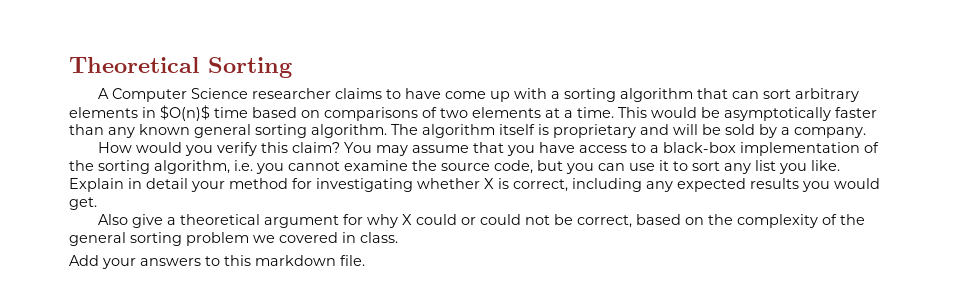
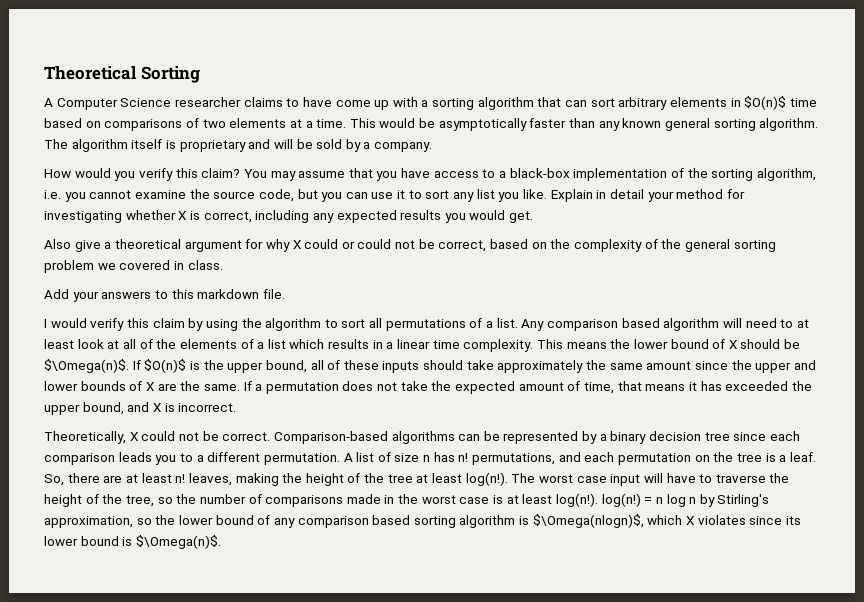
(365, 260) none -> [44,318,809,331] [44,339,801,352] [44,359,816,373] [44,381,812,394] [44,402,237,415] [44,431,800,444] [44,452,816,465] [44,472,790,486] [44,493,770,507] [44,514,801,528] [44,535,221,549] // I would verify this claim by using the algorithm to sort all permutations of a list. Any comparison based algorithm will need to at least look at all of the elements of a list which results in a linear time complexity. This means the lower bound of X should be $\Omega(n)$. If $O(n)$ is the upper bound, all of these inputs should take approximately the same amount since the upper and lower bounds of X are the same. If a permutation does not take the expected amount of time, that means it has exceeded the upper bound, and X is incorrect. // Theoretically, X could not be correct. Comparison-based algorithms can be represented by a binary decision tree since each comparison leads you to a different permutation. A list of size n has n! permutations, and each permutation on the tree is a leaf. So, there are at least n! leaves, making the height of the tree at least log(n!). The worst case input will have to traverse the height of the tree, so the number of comparisons made in the worst case is at least log(n!). log(n!) = n log n by Stirling's approximation, so the lower bound of any comparison based sorting algorithm is $\Omega(nlogn)$, which X violates since its lower bound is $\Omega(n)$.

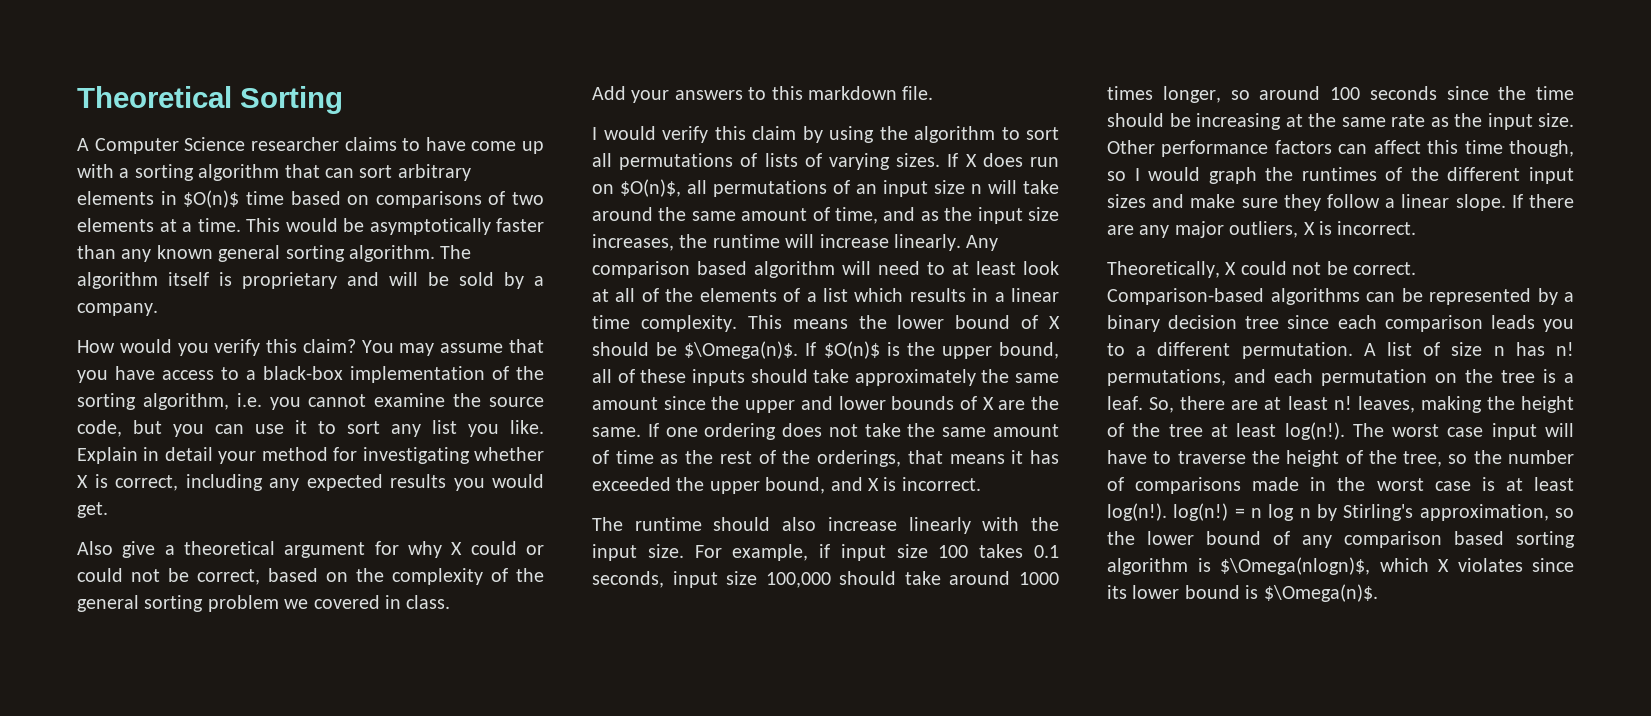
[486,318,518,328] a list. -> [764,153,1059,170] [592,179,1059,197] [592,207,1059,224] [592,234,961,251] lists of varying sizes. If X does run on $O(n)$, all permutations of an input size n will take around the same amount of time, and as the input size increases, the runtime will increase linearly.
[255,382,339,394] a permutation -> [665,423,777,440] one ordering
[455,381,614,394] expected amount of time, -> [942,424,1059,437] [592,450,902,467] same amount of time as the rest of the orderings,
(237, 407) none -> [592,517,1059,534] [592,544,1059,561] [592,571,1059,588] [1107,86,1574,103] [1107,113,1574,130] [1107,140,1574,157] [1107,167,1574,184] [1107,194,1574,211] [1107,221,1417,238] // The runtime should also increase linearly with the input size. For example, if input size 100 takes 0.1 seconds, input size 100,000 should take around 1000 times longer, so around 100 seconds since the time should be increasing at the same rate as the input size. Other performance factors can affect this time though, so I would graph the runtimes of the different input sizes and make sure they follow a linear slope. If there are any major outliers, X is incorrect.

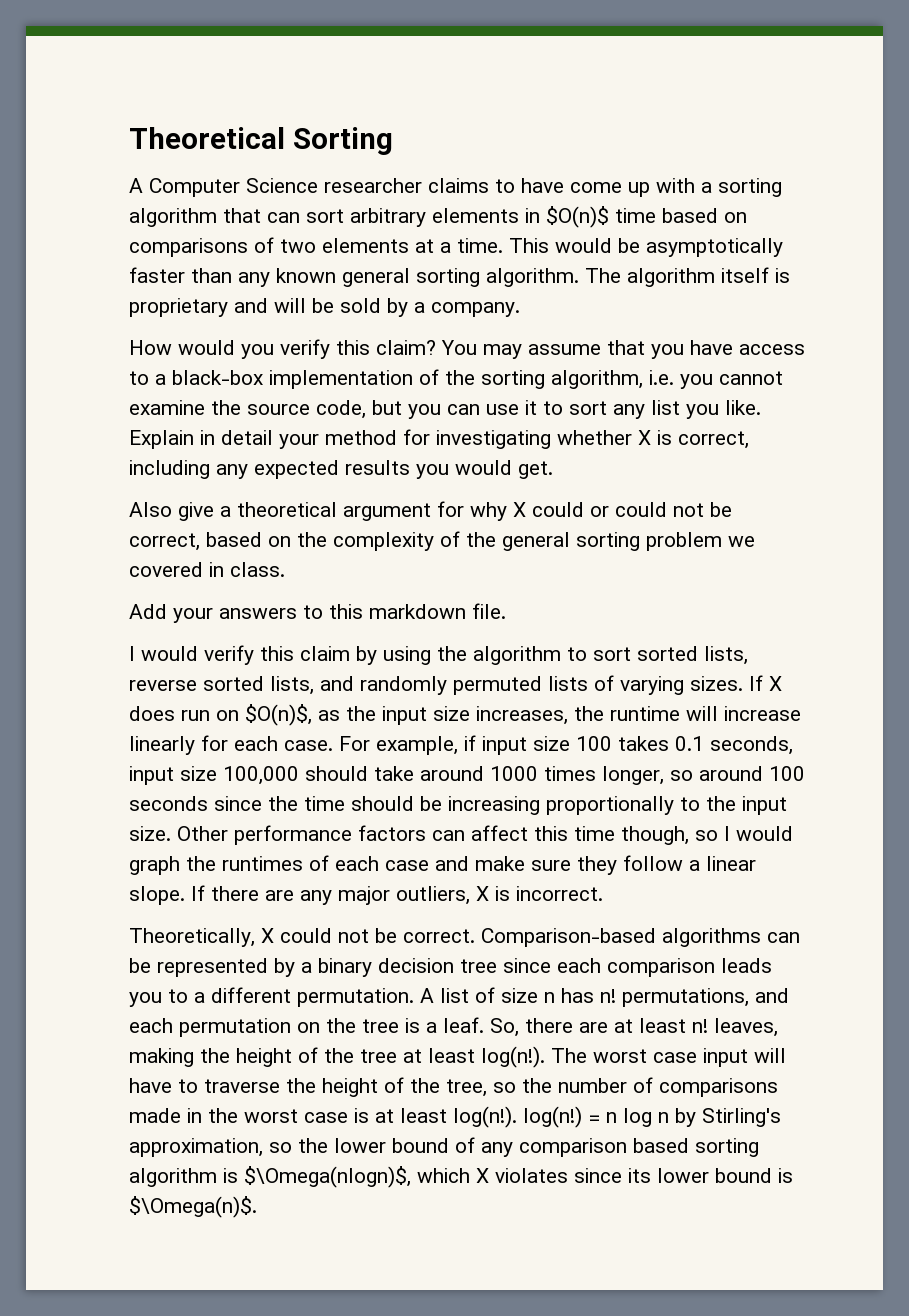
[592,153,758,170] all permutations of -> [637,646,748,665] [129,676,542,695] sorted lists, reverse sorted lists, and randomly permuted
[687,180,1059,197] [592,207,916,224] all permutations of an input size n will take around the same amount of time, and -> (312, 715) none
[894,234,999,251] [592,261,1059,278] [592,288,1059,302] [592,315,1060,332] [592,341,1059,359] [592,369,1059,386] [592,396,1059,413] [592,423,1059,440] [592,450,1059,467] [592,477,981,494] [592,517,1059,534] [592,544,684,561] linearly. Any comparison based algorithm will need to at least look at all of the elements of a list which results in a linear time complexity. This means the lower bound of X should be $\Omega(n)$. If $O(n)$ is the upper bound, all of these inputs should take approximately the same amount since the upper and lower bounds of X are the same. If one ordering does not take the same amount of time as the rest of the orderings, that means it has exceeded the upper bound, and X is incorrect. // The runtime should also increase linearly with the input size. -> [129,735,333,755] linearly for each case.
[1285,113,1449,127] at the same rate as -> [546,796,700,815] proportionally to
[1410,167,1574,184] [1107,194,1146,208] the different input sizes -> [335,856,429,871] each case

